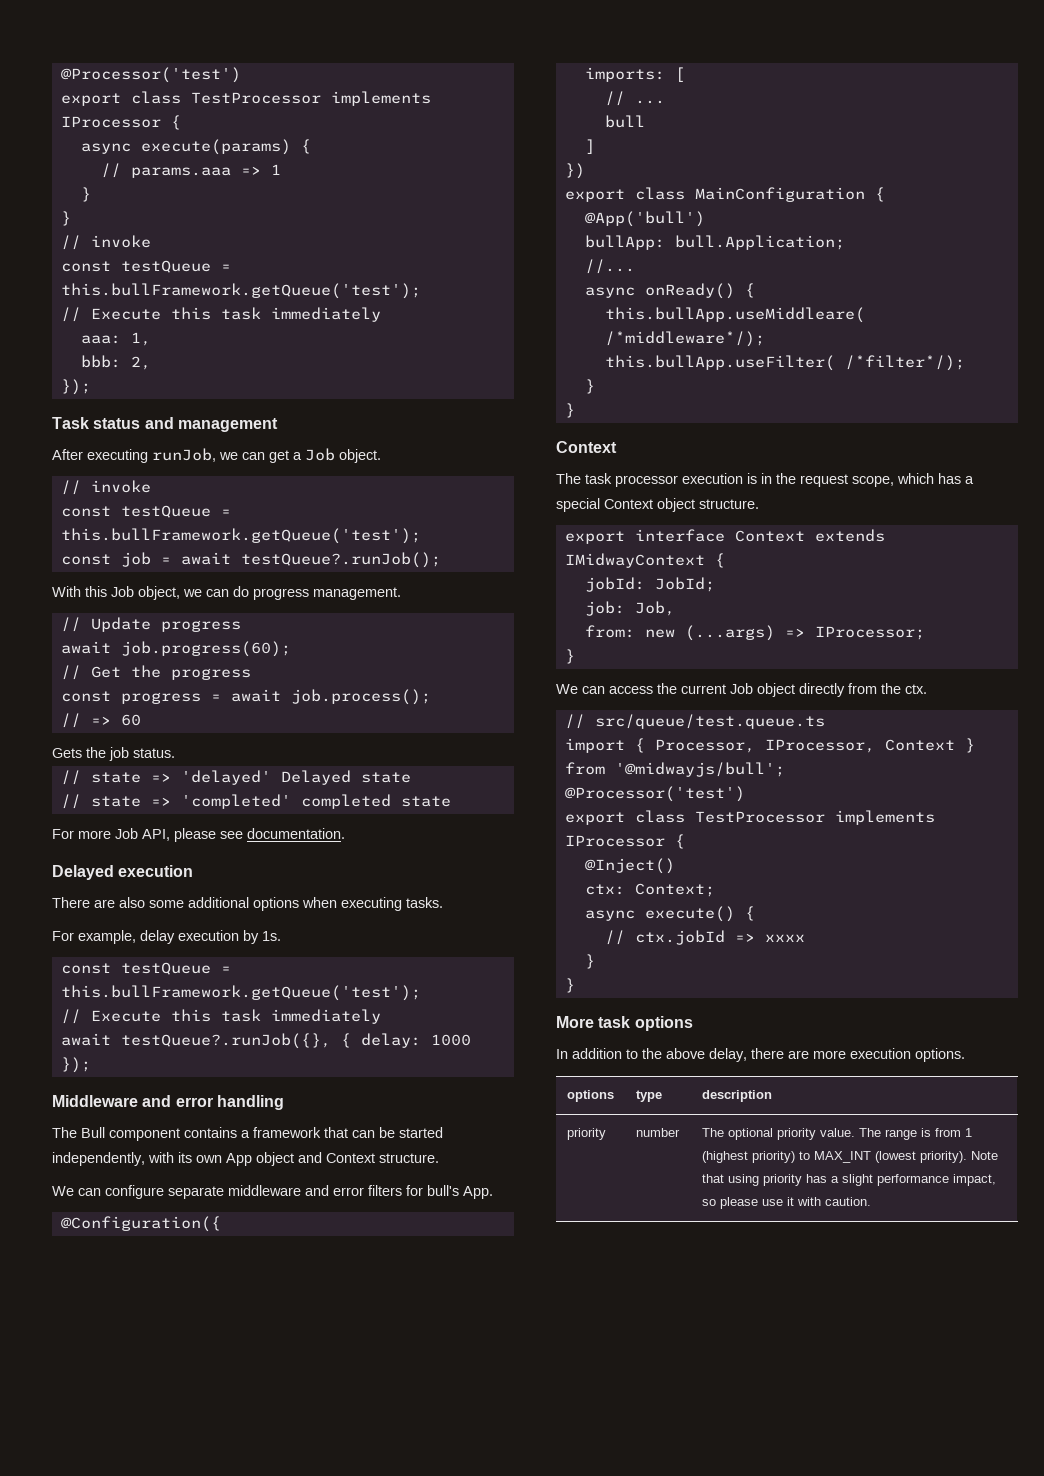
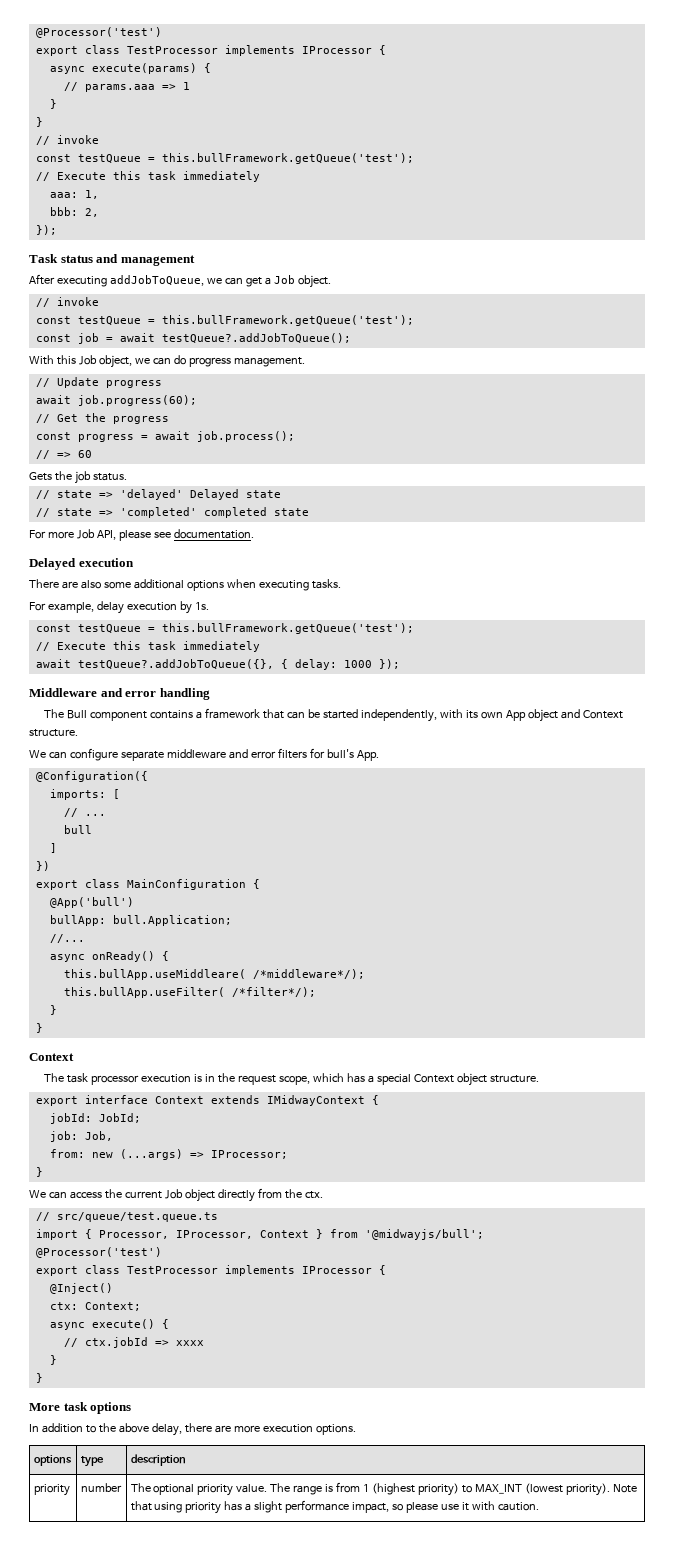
[152,448,216,462] runJob, -> [109,275,204,286] addJobToQueue,
[240,552,441,568] testQueue?.runJob(); -> [161,333,351,343] testQueue?.addJobToQueue();
[120,1033,331,1049] testQueue?.runJob({}, -> [77,659,274,669] testQueue?.addJobToQueue({},

